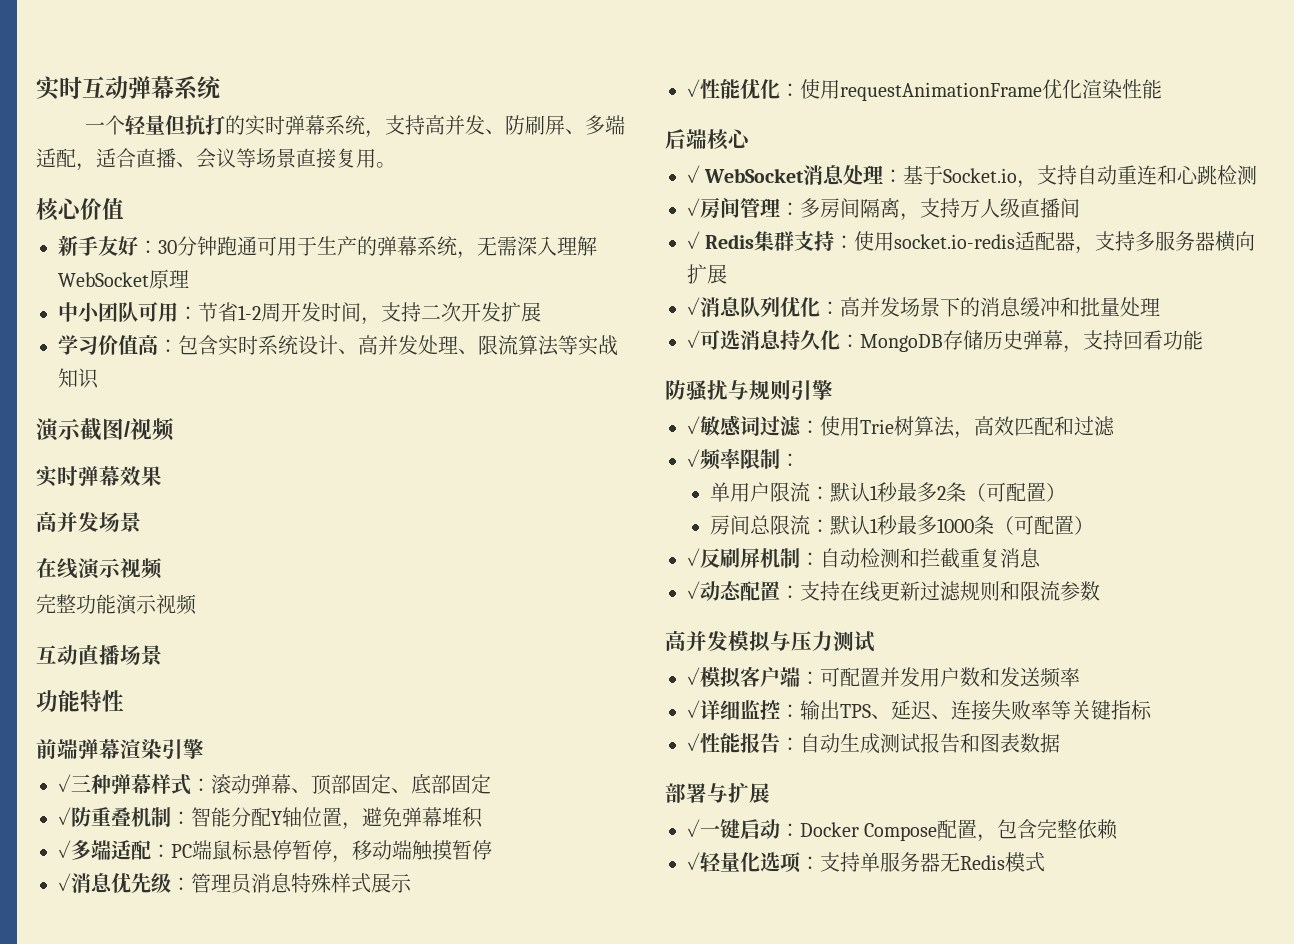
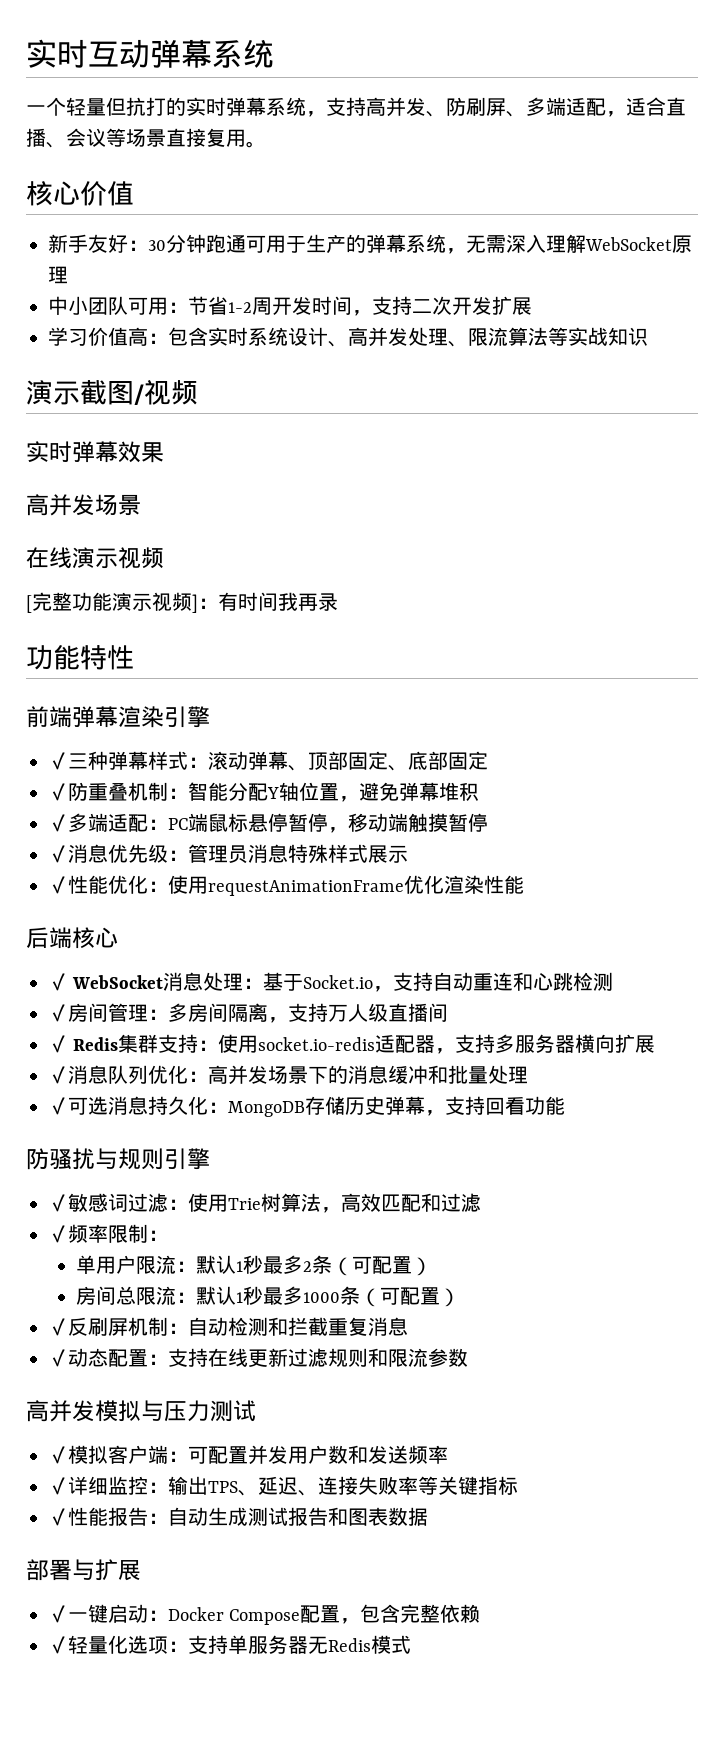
(163, 568) none -> [26,595,32,613] [
[36,644,162,666] // 互动直播场景 -> [192,592,338,613] ]：有时间我再录

